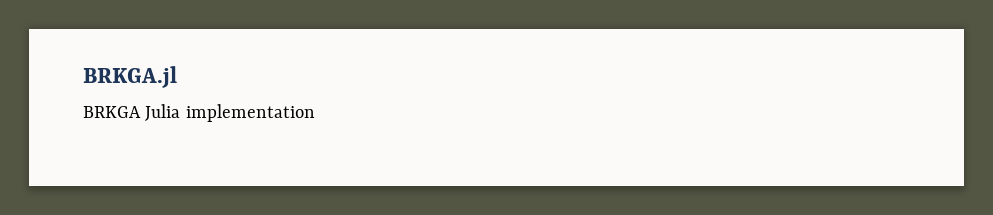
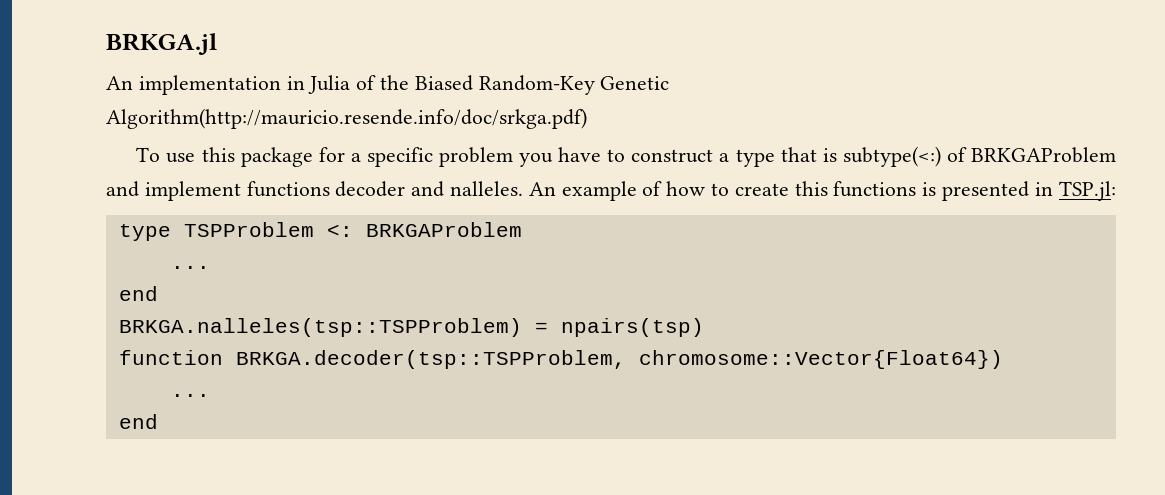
[83,104,315,122] BRKGA Julia implementation -> [106,75,670,95] [106,108,587,129] [136,146,1117,167] [106,181,1116,201] [118,222,522,241] [170,266,210,269] [118,286,158,301] [118,318,704,337] [118,350,1003,369] [170,394,210,397] [118,414,158,429] An implementation in Julia of the Biased Random-Key Genetic Algorithm(http://mauricio.resende.info/doc/srkga.pdf) // To use this package for a specific problem you have to construct a type that is subtype(<:) of BRKGAProblem and implement functions decoder and nalleles. An example of how to create this functions is presented in TSP.jl: // type TSPProblem <: BRKGAProblem // ... // end // BRKGA.nalleles(tsp::TSPProblem) = npairs(tsp) // function BRKGA.decoder(tsp::TSPProblem, chromosome::Vector{Float64}) // ... // end

